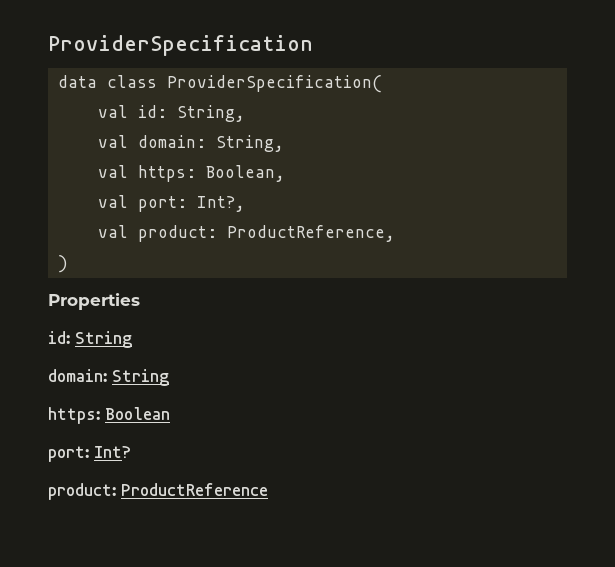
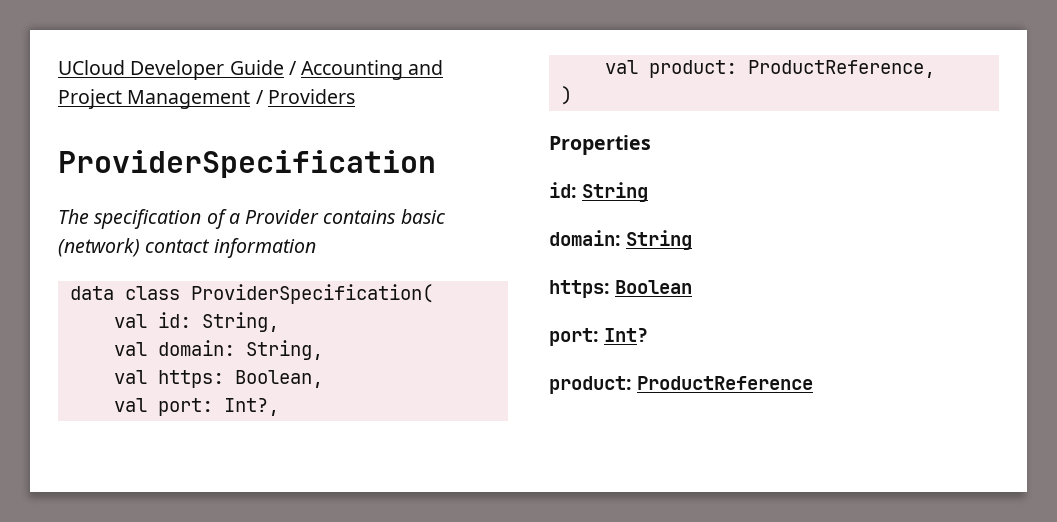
[48,35,313,56] ProviderSpecification -> [58,60,444,80] [58,89,355,109] [58,150,436,178] [58,209,445,229] [58,238,316,258] UCloud Developer Guide / Accounting and Project Management / Providers // ProviderSpecification // The specification of a Provider contains basic (network) contact information

